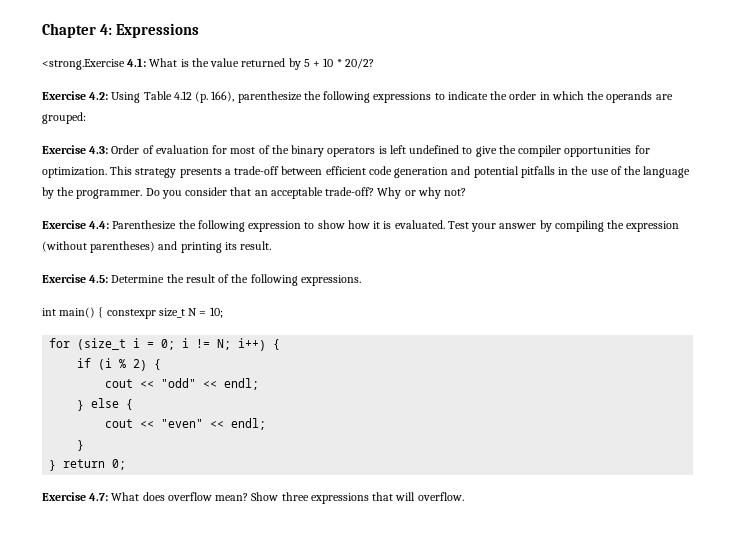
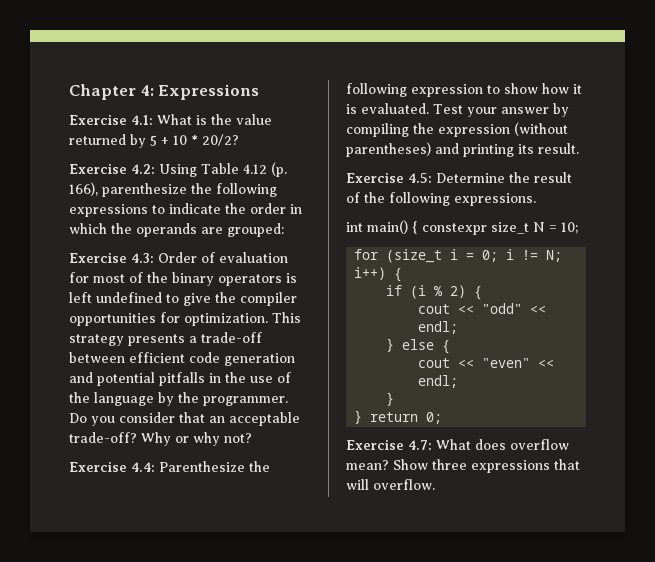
[42,59,125,70] <strong.Exercise -> [69,114,127,125] Exercise

